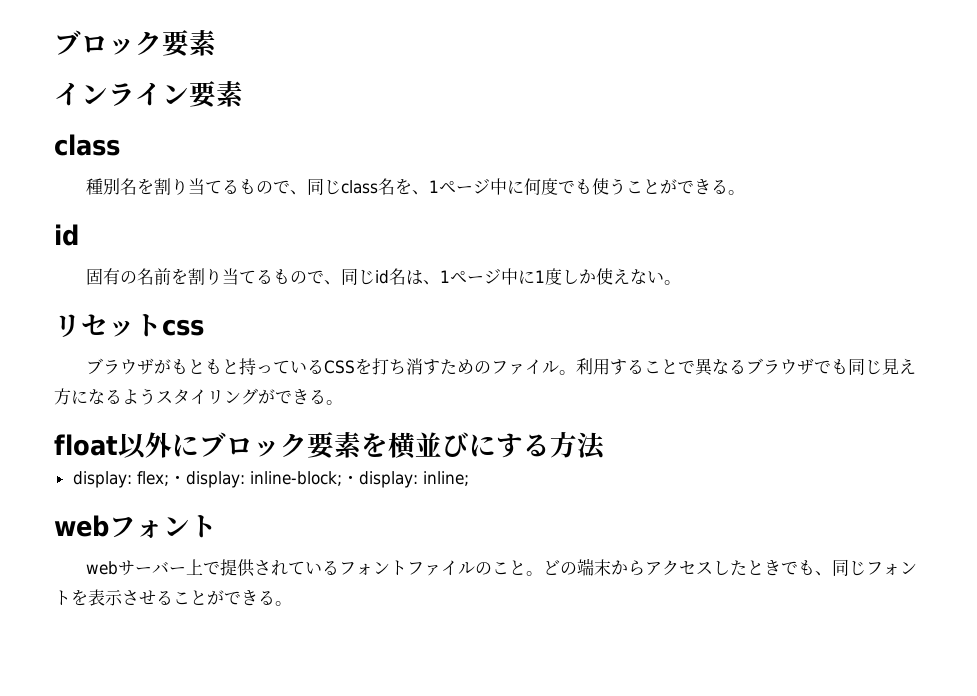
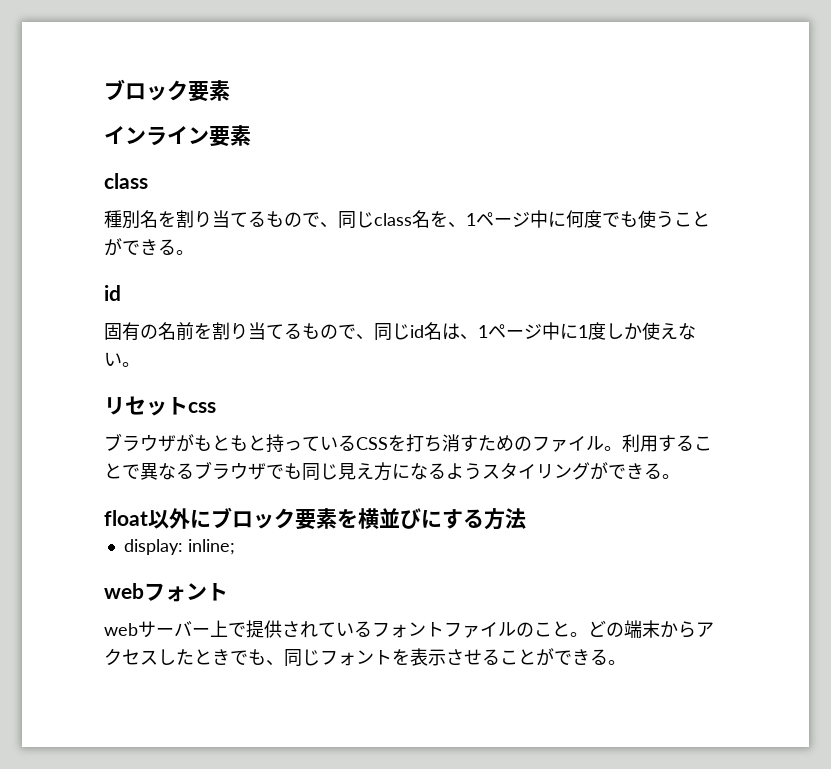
[136,471,418,488] flex;・display: inline-block;・display: -> (183, 547) none

